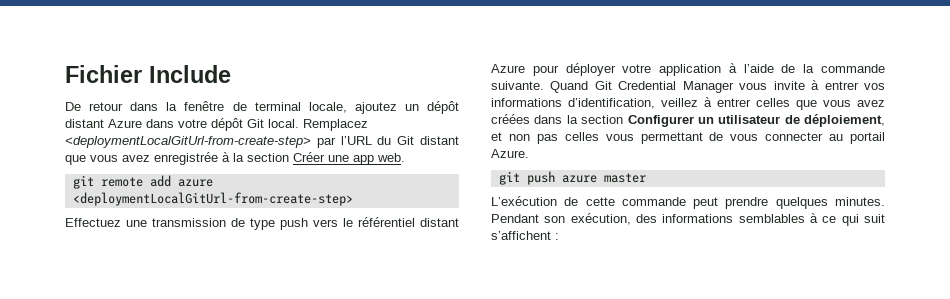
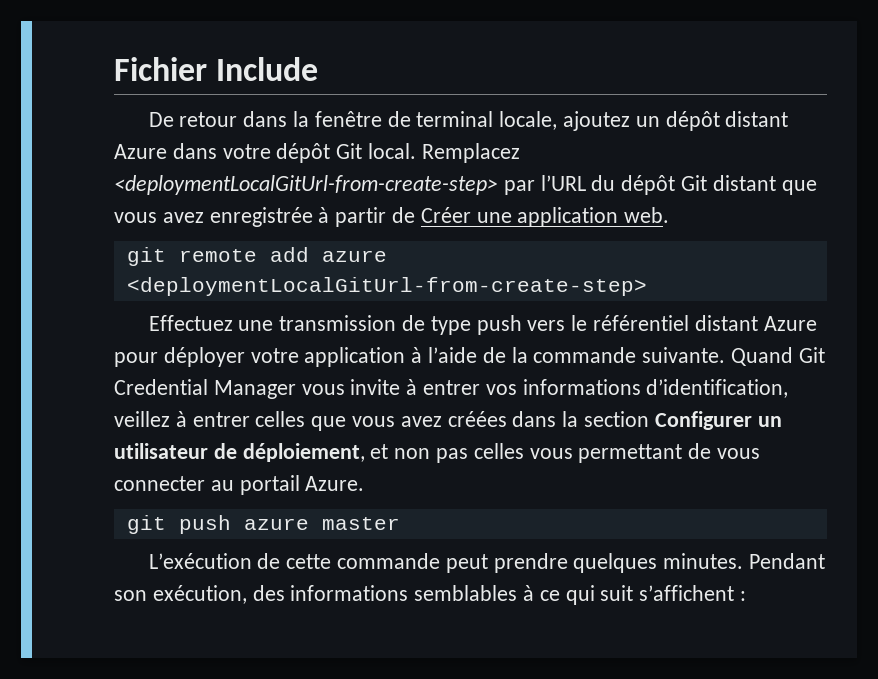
(392, 140) none -> [621,175,676,195] dépôt
[233,153,289,162] la section -> [335,207,416,227] partir de
[353,155,374,165] app -> [517,207,619,227] application

